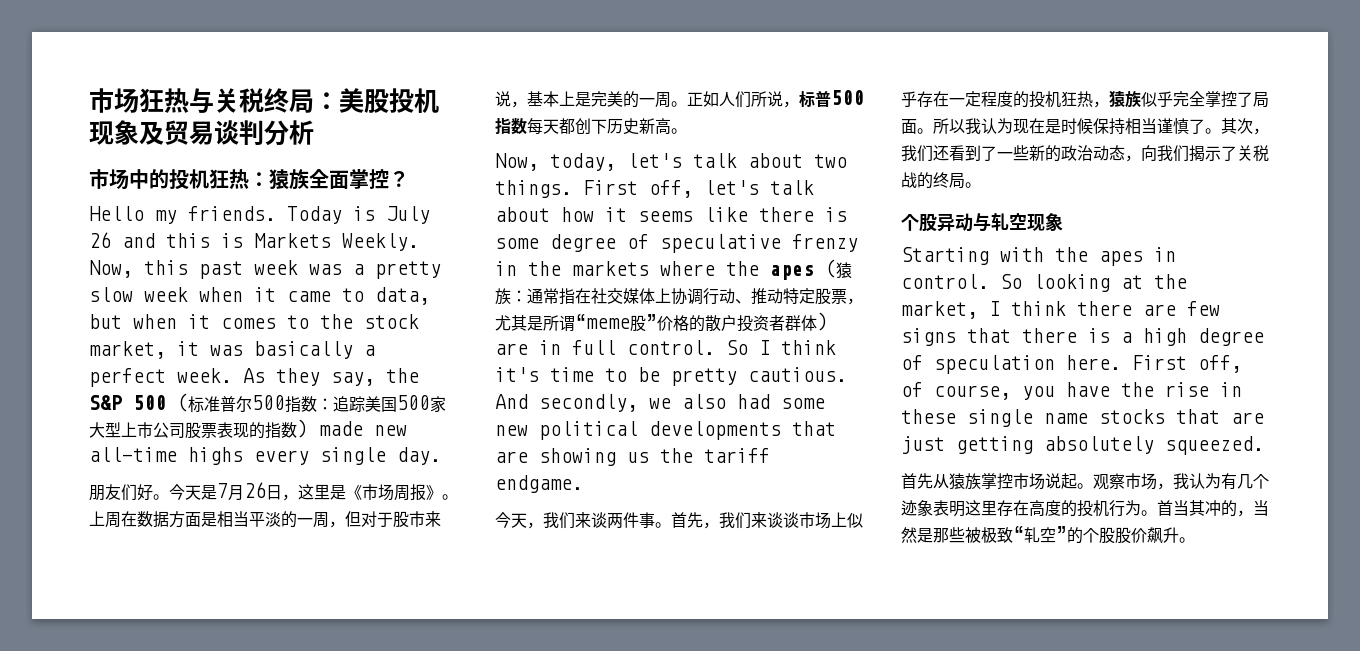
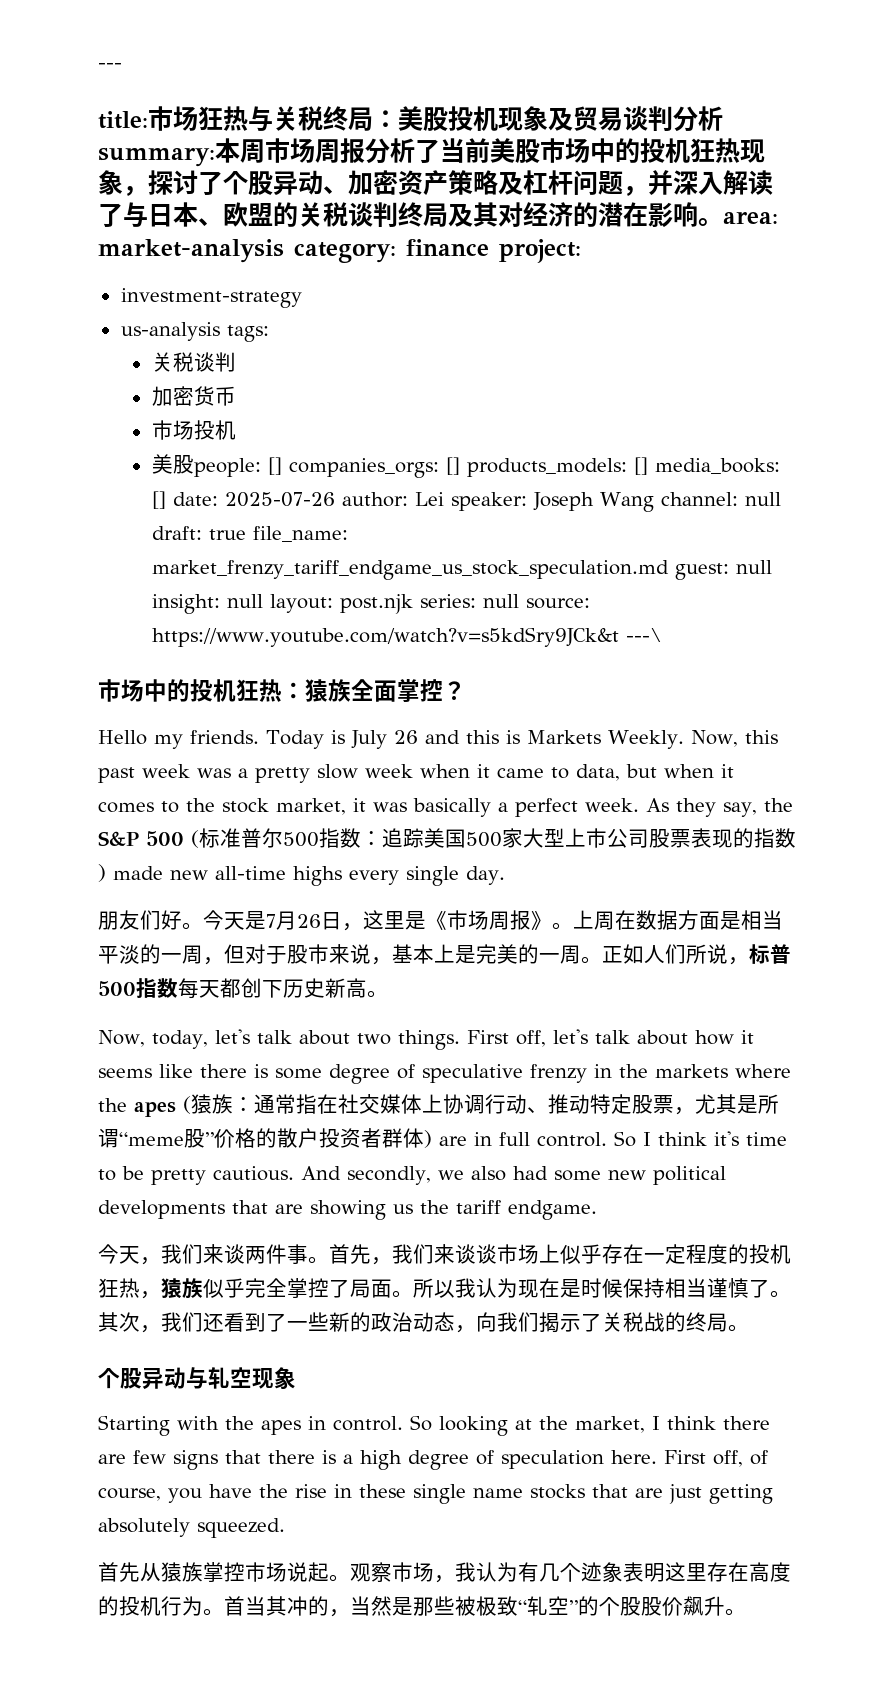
(89, 100) none -> [98,63,122,69] [98,111,148,129] --- // title:
(314, 132) none -> [98,138,765,167] [98,170,773,196] [98,202,778,228] [98,239,581,263] [120,288,302,308] [120,322,269,342] [151,352,236,372] [151,386,236,406] [151,420,236,440] [151,454,780,478] [151,491,781,512] [151,526,348,542] [151,560,772,580] [151,594,590,614] [151,627,662,647] summary:本周市场周报分析了当前美股市场中的投机狂热现象，探讨了个股异动、加密资产策略及杠杆问题，并深入解读了与日本、欧盟的关税谈判终局及其对经济的潜在影响。area: market-analysis category: finance project: // investment-strategy // us-analysis tags: // 关税谈判 // 加密货币 // 市场投机 // 美股people: [] companies_orgs: [] products_models: [] media_books: [] date: 2025-07-26 author: Lei speaker: Joseph Wang channel: null draft: true file_name: market_frenzy_tariff_endgame_us_stock_speculation.md guest: null insight: null layout: post.njk series: null source: https://www.youtube.com/watch?v=s5kdSry9JCk&t ---\

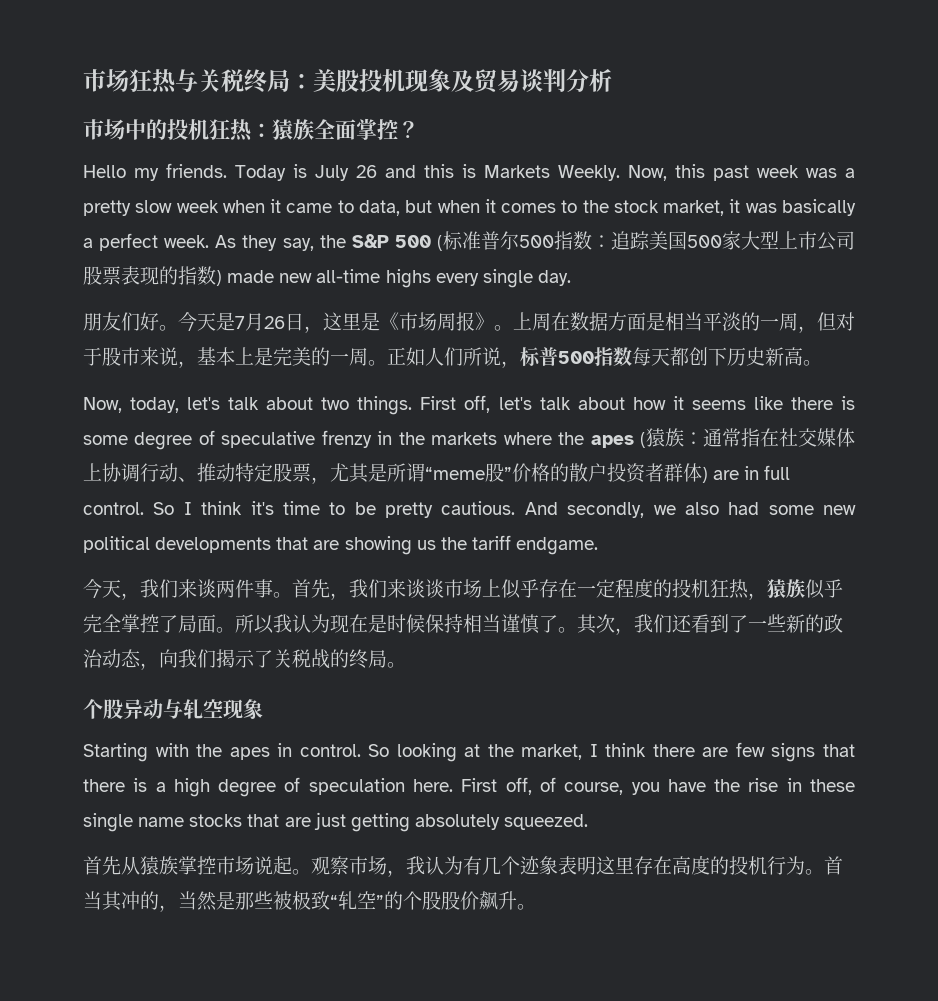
[98,63,122,69] [98,111,148,129] --- // title: -> (83, 80) none
[98,138,765,167] [98,170,773,196] [98,202,778,228] [98,239,581,263] [120,288,302,308] [120,322,269,342] [151,352,236,372] [151,386,236,406] [151,420,236,440] [151,454,780,478] [151,491,781,512] [151,526,348,542] [151,560,772,580] [151,594,590,614] [151,627,662,647] summary:本周市场周报分析了当前美股市场中的投机狂热现象，探讨了个股异动、加密资产策略及杠杆问题，并深入解读了与日本、欧盟的关税谈判终局及其对经济的潜在影响。area: market-analysis category: finance project: // investment-strategy // us-analysis tags: // 关税谈判 // 加密货币 // 市场投机 // 美股people: [] companies_orgs: [] products_models: [] media_books: [] date: 2025-07-26 author: Lei speaker: Joseph Wang channel: null draft: true file_name: market_frenzy_tariff_endgame_us_stock_speculation.md guest: null insight: null layout: post.njk series: null source: https://www.youtube.com/watch?v=s5kdSry9JCk&t ---\ -> (612, 80) none

